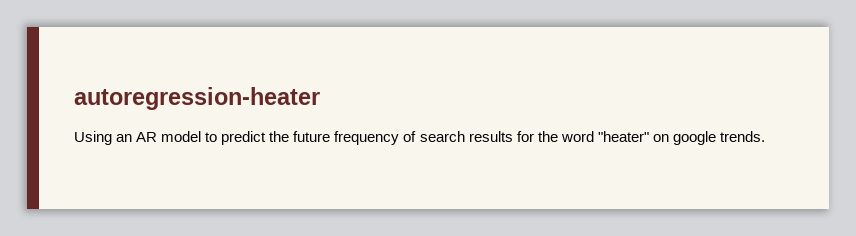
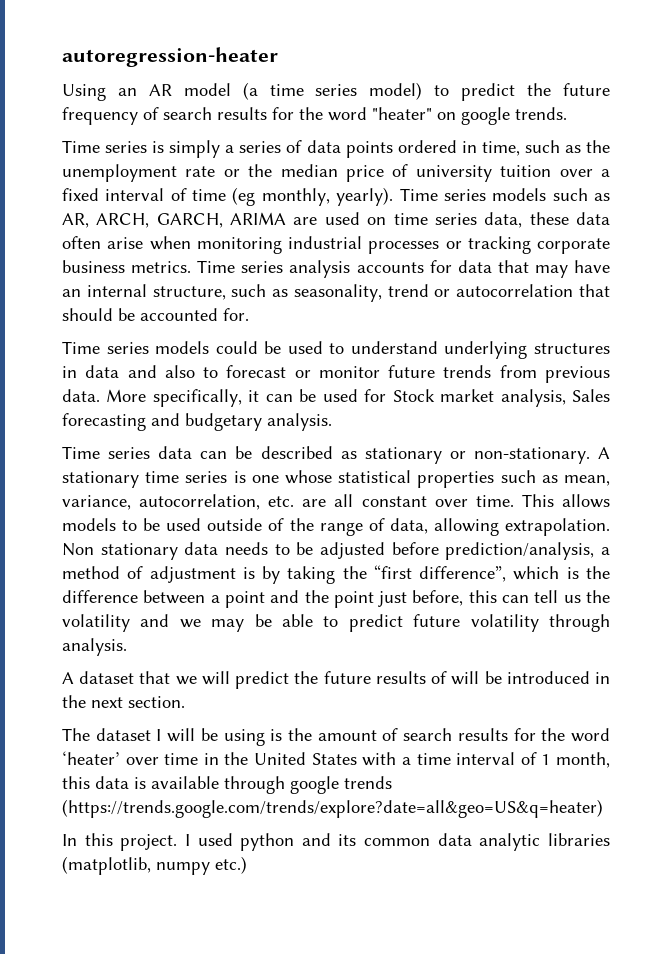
(202, 136) none -> [242,82,423,100] (a time series model)
(765, 136) none -> [62,140,610,158] [62,164,610,182] [62,187,611,206] [62,212,610,228] [62,236,610,254] [62,260,611,278] [62,284,610,302] [62,308,249,321] [62,341,610,359] [62,365,610,383] [62,389,610,407] [62,413,332,431] [62,446,611,464] [62,470,610,488] [62,494,610,510] [62,518,610,536] [62,542,610,560] [62,565,610,584] [62,590,611,608] [62,614,610,632] [62,638,127,656] [62,671,610,689] [62,695,185,708] [62,728,611,746] [62,751,611,768] [62,776,392,794] [62,799,603,818] [62,833,610,851] [62,856,247,875] // Time series is simply a series of data points ordered in time, such as the unemployment rate or the median price of university tuition over a fixed interval of time (eg monthly, yearly). Time series models such as AR, ARCH, GARCH, ARIMA are used on time series data, these data often arise when monitoring industrial processes or tracking corporate business metrics. Time series analysis accounts for data that may have an internal structure, such as seasonality, trend or autocorrelation that should be accounted for. // Time series models could be used to understand underlying structures in data and also to forecast or monitor future trends from previous data. More specifically, it can be used for Stock market analysis, Sales forecasting and budgetary analysis. // Time series data can be described as stationary or non-stationary. A stationary time series is one whose statistical properties such as mean, variance, autocorrelation, etc. are all constant over time. This allows models to be used outside of the range of data, allowing extrapolation. Non stationary data needs to be adjusted before prediction/analysis, a method of adjustment is by taking the “first difference”, which is the difference between a point and the point just before, this can tell us the volatility and we may be able to predict future volatility through analysis. // A dataset that we will predict the future results of will be introduced in the next section. // The dataset I will be using is the amount of search results for the word ‘heater’ over time in the United States with a time interval of 1 month, this data is available through google trends (https://trends.google.com/trends/explore?date=all&geo=US&q=heater) // In this project. I used python and its common data analytic libraries (matplotlib, numpy etc.)

